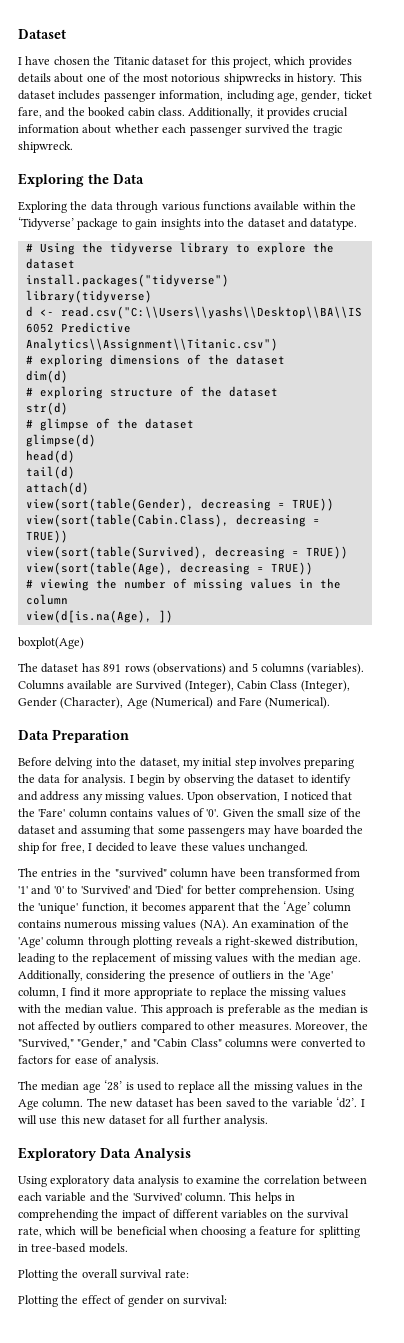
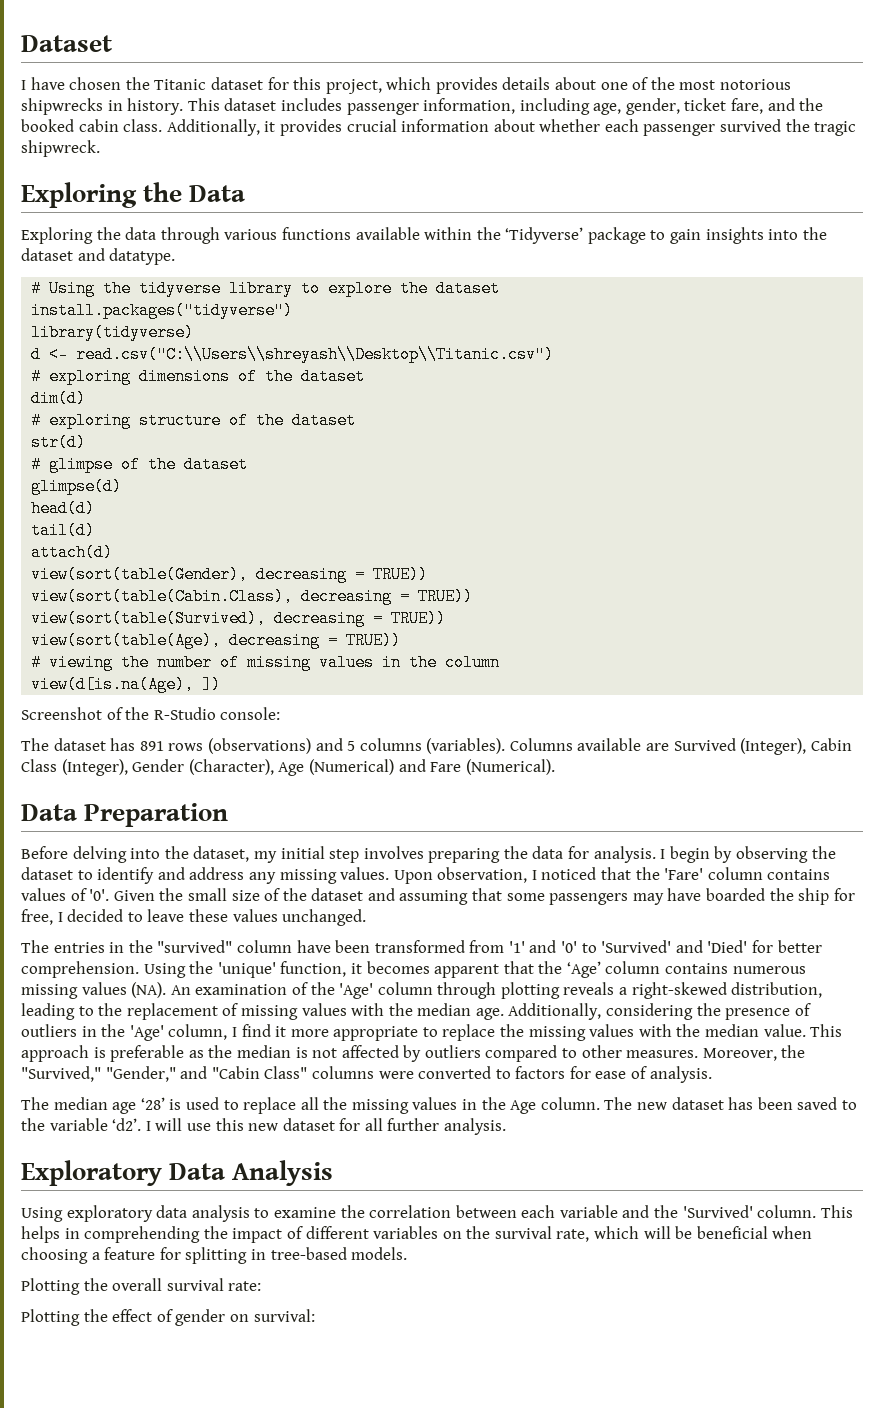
[60,306,362,319] [25,322,131,333] [25,338,278,351] read.csv("C:\\Users\\yashs\\Desktop\\BA\\IS 6052 Predictive Analytics\\Assignment\\Titanic.csv") -> [76,346,555,363] read.csv("C:\\Users\\shreyash\\Desktop\\Titanic.csv")
[18,637,84,649] boxplot(Age) -> [21,707,281,720] Screenshot of the R-Studio console:

